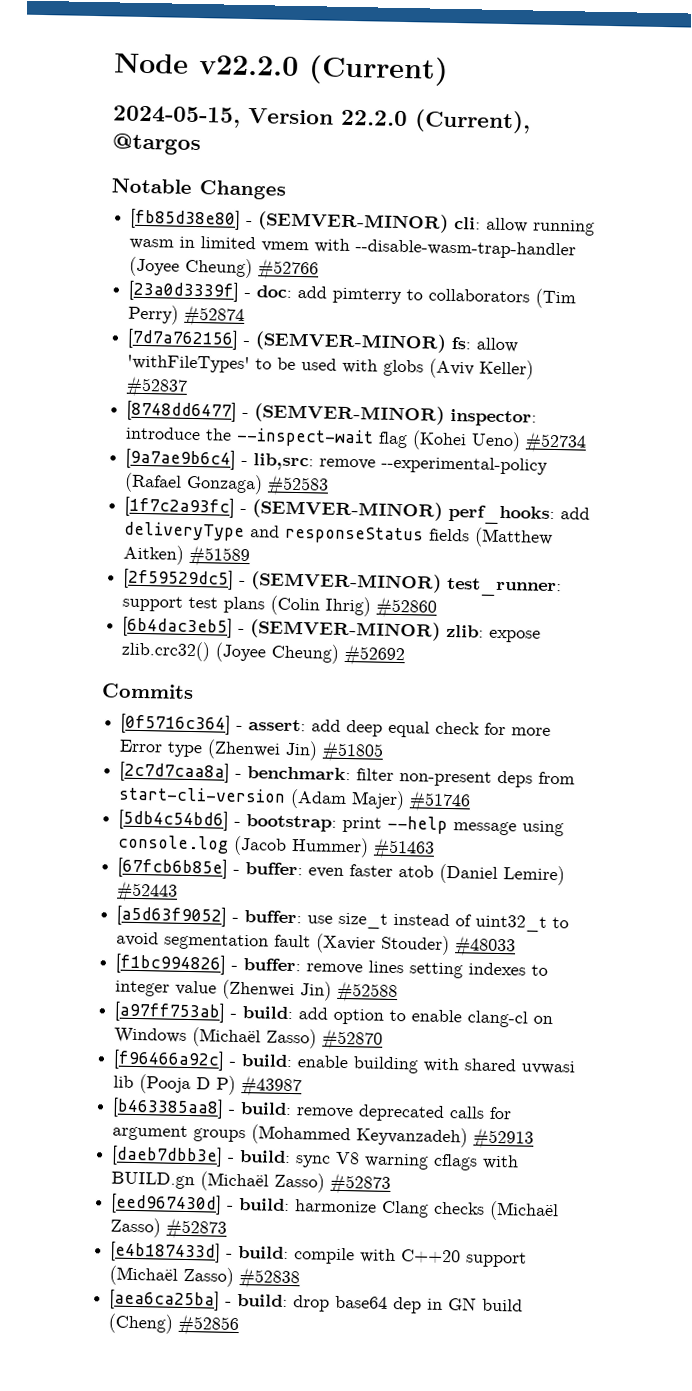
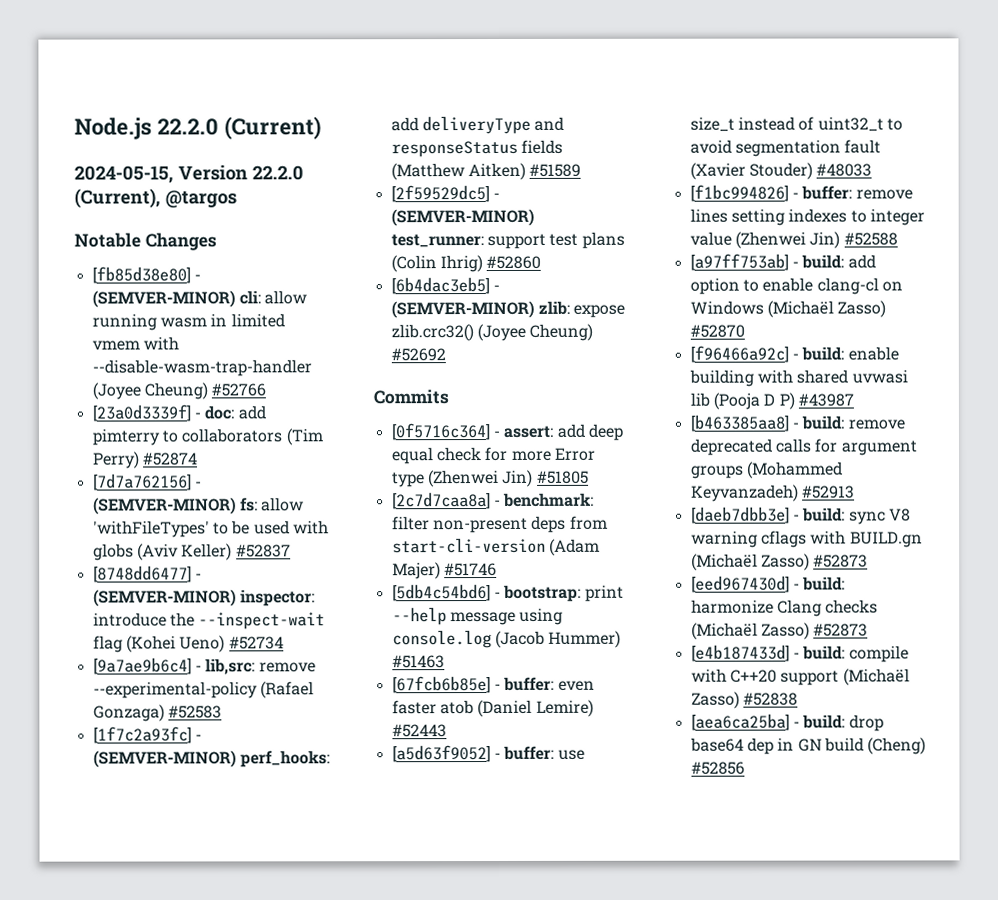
[114,53,299,76] Node v22.2.0 -> [74,117,219,140] Node.js 22.2.0

